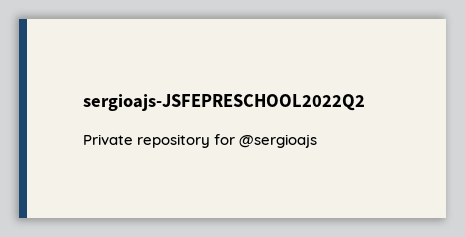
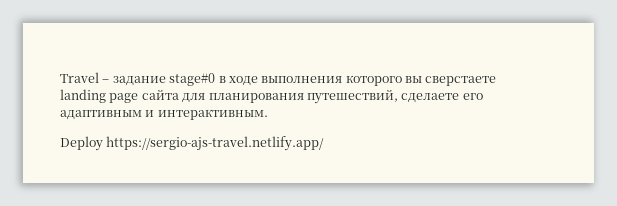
[83,94,365,111] [83,134,318,148] sergioajs-JSFEPRESCHOOL2022Q2 // Private repository for @sergioajs -> [60,72,497,86] [60,89,483,104] [60,109,268,120] [60,136,325,151] Travel – задание stage#0 в ходе выполнения которого вы сверстаете landing page сайта для планирования путешествий, сделаете его адаптивным и интерактивным. // Deploy https://sergio-ajs-travel.netlify.app/

